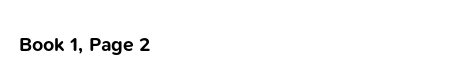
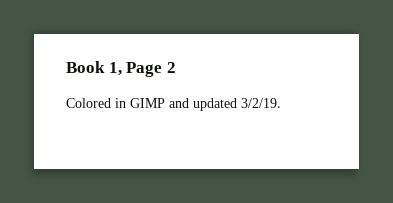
(150, 44) none -> [66,98,281,111] // Colored in GIMP and updated 3/2/19.

